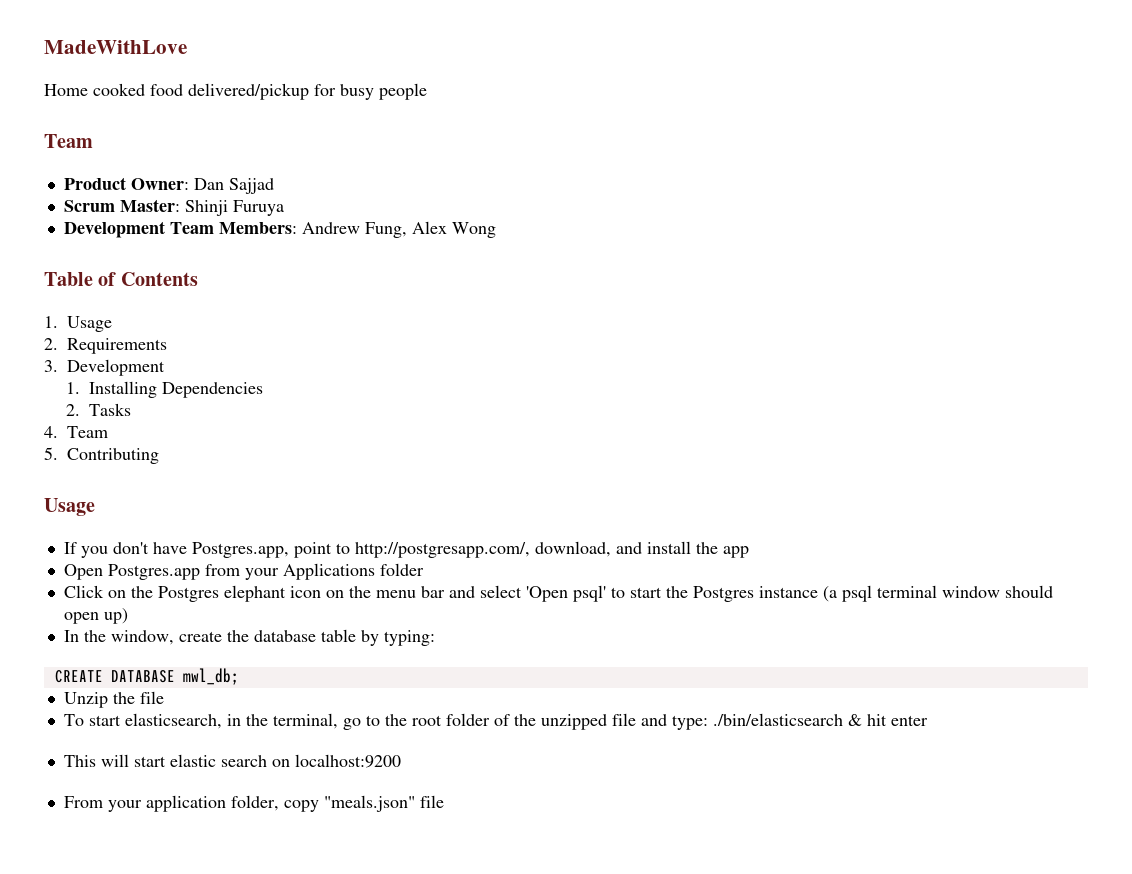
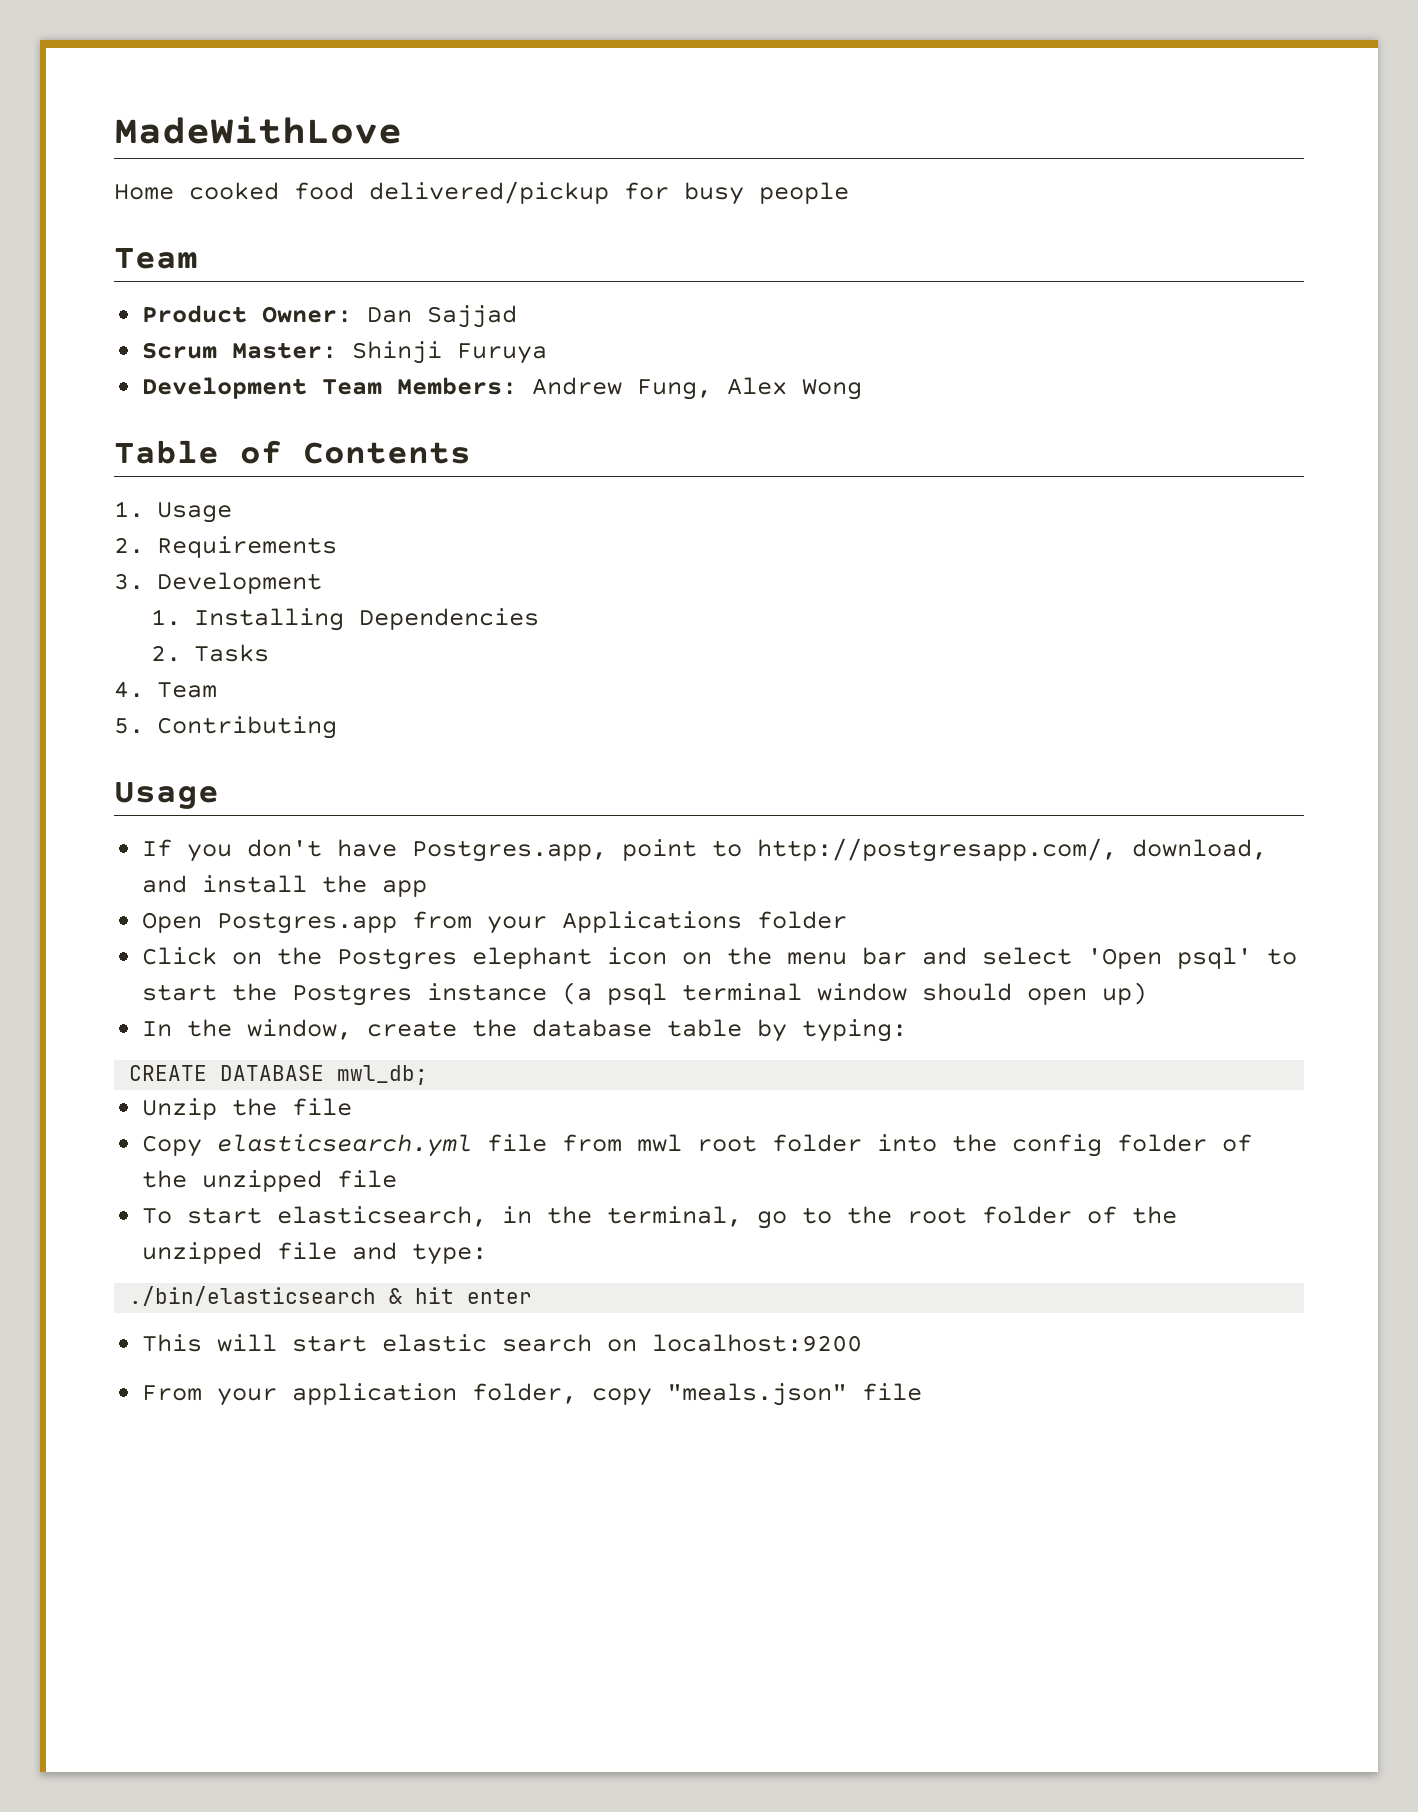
(164, 697) none -> [142,1134,1253,1157] [142,1170,398,1192] // Copy elasticsearch.yml file from mwl root folder into the config folder of the unzipped file
(708, 722) none -> (488, 1254) //

